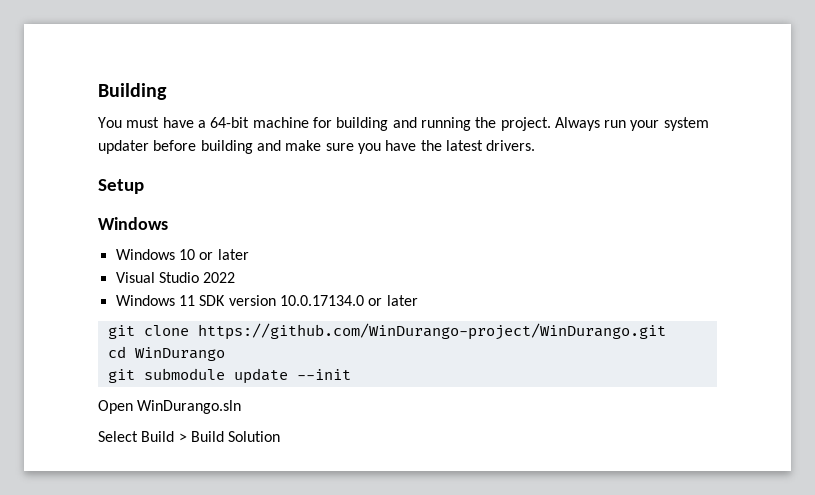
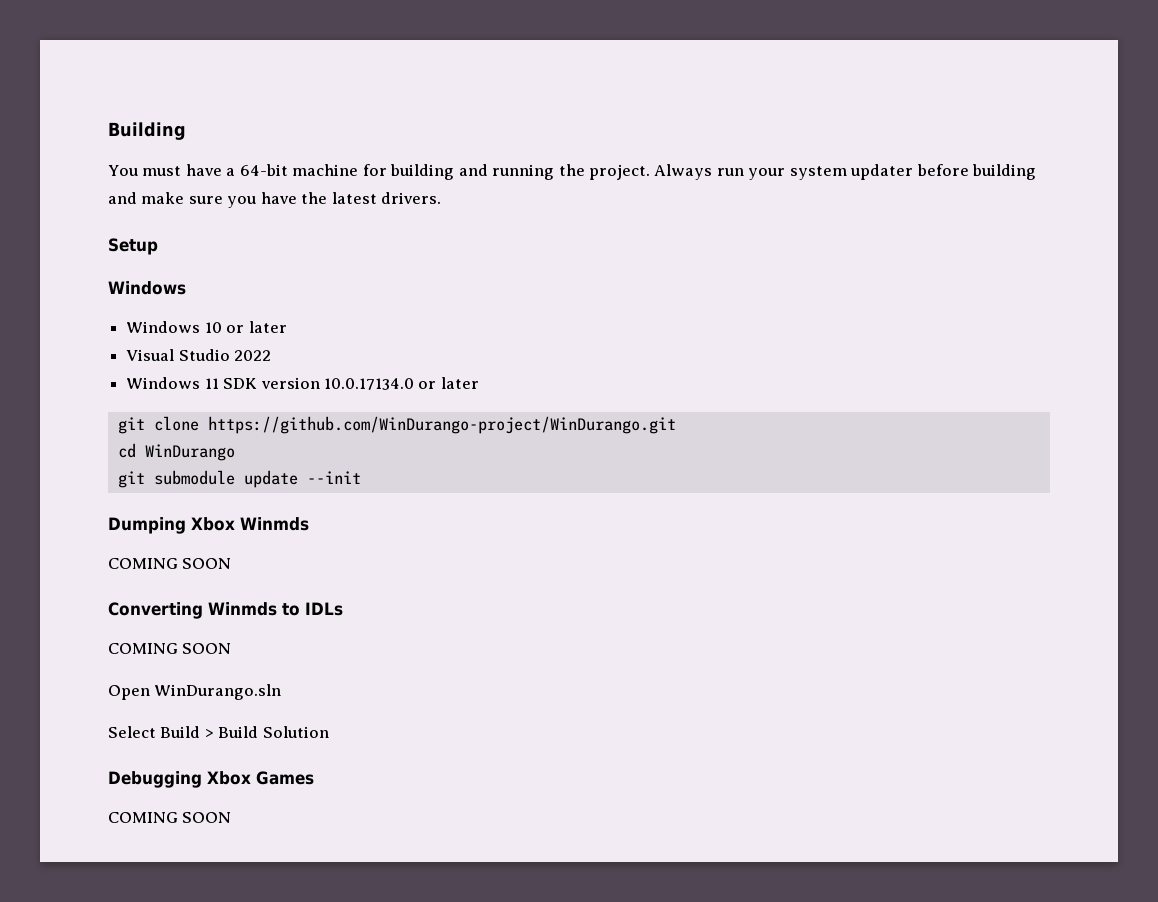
(351, 374) none -> [108,517,309,534] [108,558,232,569] [108,602,343,619] [108,643,232,654] // Dumping Xbox Winmds // COMING SOON // Converting Winmds to IDLs // COMING SOON
(281, 436) none -> [108,771,314,788] [108,812,232,823] // Debugging Xbox Games // COMING SOON

